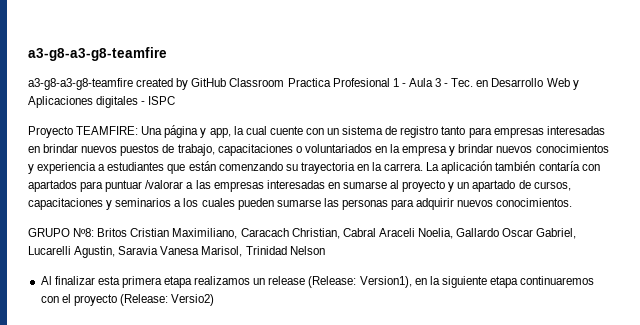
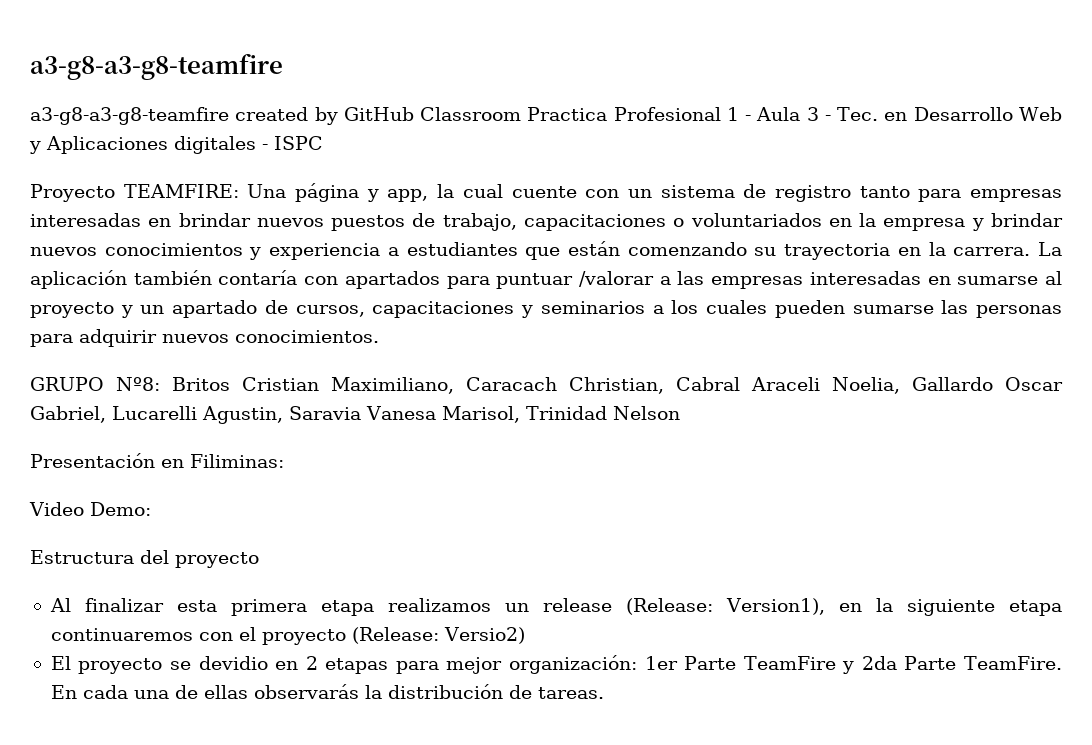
(325, 250) none -> [30,453,284,468] [29,502,151,516] [30,550,259,568] // Presentación en Filiminas: // Video Demo: // Estructura del proyecto
(215, 300) none -> [50,655,1063,674] [50,684,604,699] // El proyecto se devidio en 2 etapas para mejor organización: 1er Parte TeamFire y 2da Parte TeamFire. En cada una de ellas observarás la distribución de tareas.

